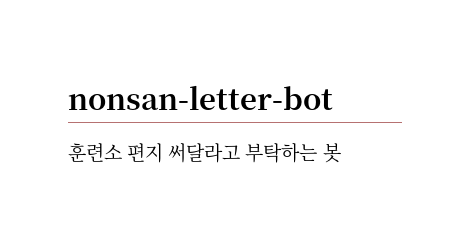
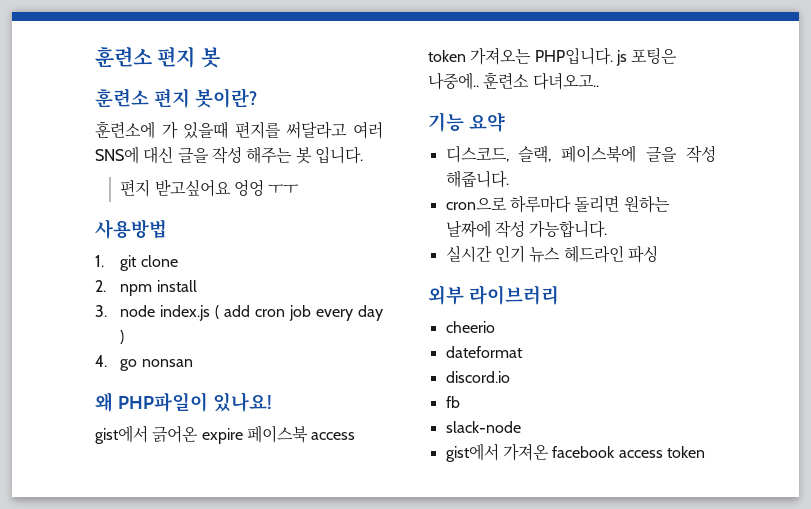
[68,85,333,110] [68,143,341,163] nonsan-letter-bot // 훈련소 편지 써달라고 부탁하는 봇 -> [95,46,220,68] [95,88,257,108] [95,121,383,139] [95,146,363,164] [120,179,300,197] [95,219,167,239] [95,255,178,271] [95,280,197,296] [95,305,383,321] [120,330,125,344] [95,355,193,371] [95,392,272,412] [95,425,356,444] [428,47,678,66] [428,72,599,90] [428,112,505,132] [445,145,716,163] [445,170,509,188] [445,195,670,213] [445,220,608,238] [445,245,658,263] [428,285,559,305] [445,321,495,333] [445,346,523,358] [445,371,510,383] [445,396,460,408] [445,421,521,433] [445,443,705,462] 훈련소 편지 봇 // 훈련소 편지 봇이란? // 훈련소에 가 있을때 편지를 써달라고 여러 SNS에 대신 글을 작성 해주는 봇 입니다. // 편지 받고싶어요 엉엉 ㅜㅜ // 사용방법 // 1. git clone // 2. npm install // 3. node index.js ( add cron job every day ) // 4. go nonsan // 왜 PHP파일이 있나요! // gist에서 긁어온 expire 페이스북 access token 가져오는 PHP입니다. js 포팅은 나중에.. 훈련소 다녀오고.. // 기능 요약 // 디스코드, 슬랙, 페이스북에 글을 작성 해줍니다. // cron으로 하루마다 돌리면 원하는 날짜에 작성 가능합니다. // 실시간 인기 뉴스 헤드라인 파싱 // 외부 라이브러리 // cheerio // dateformat // discord.io // fb // slack-node // gist에서 가져온 facebook access token

